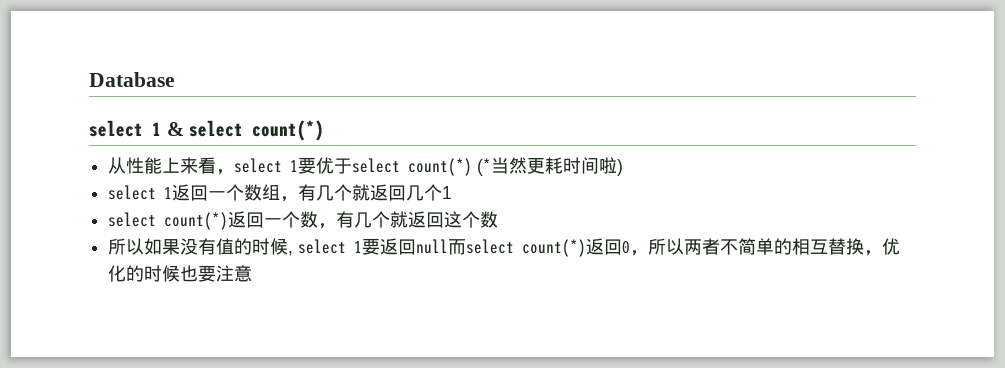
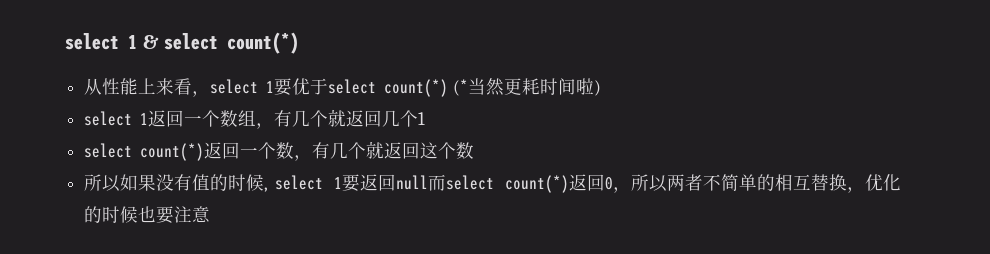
[89,72,175,87] Database // -> (65, 41) none

